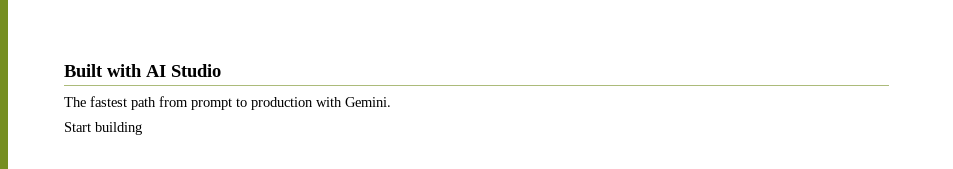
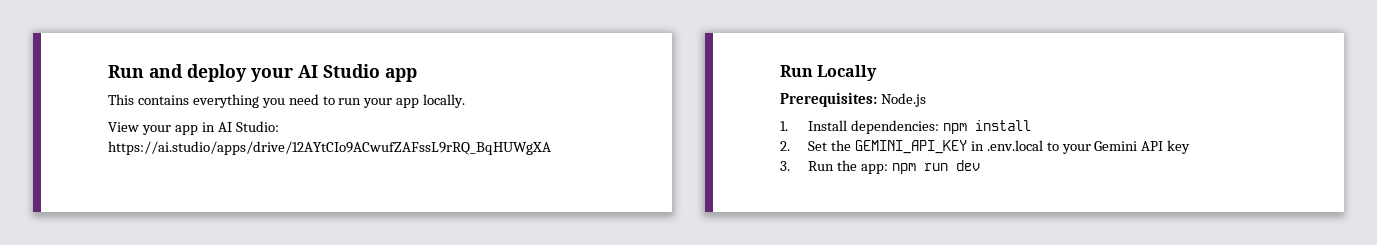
[64,64,221,77] [64,96,391,110] [64,122,142,135] Built with AI Studio // The fastest path from prompt to production with Gemini. // Start building -> [108,64,417,82] [108,94,466,108] [108,121,279,135] [108,141,551,155] [780,65,878,81] [780,92,926,107] [780,120,1031,134] [780,140,1191,154] [780,160,980,174] Run and deploy your AI Studio app // This contains everything you need to run your app locally. // View your app in AI Studio: https://ai.studio/apps/drive/12AYtCIo9ACwufZAFssL9rRQ_BqHUWgXA // Run Locally // Prerequisites: Node.js // 1. Install dependencies: npm install // 2. Set the GEMINI_API_KEY in .env.local to your Gemini API key // 3. Run the app: npm run dev

